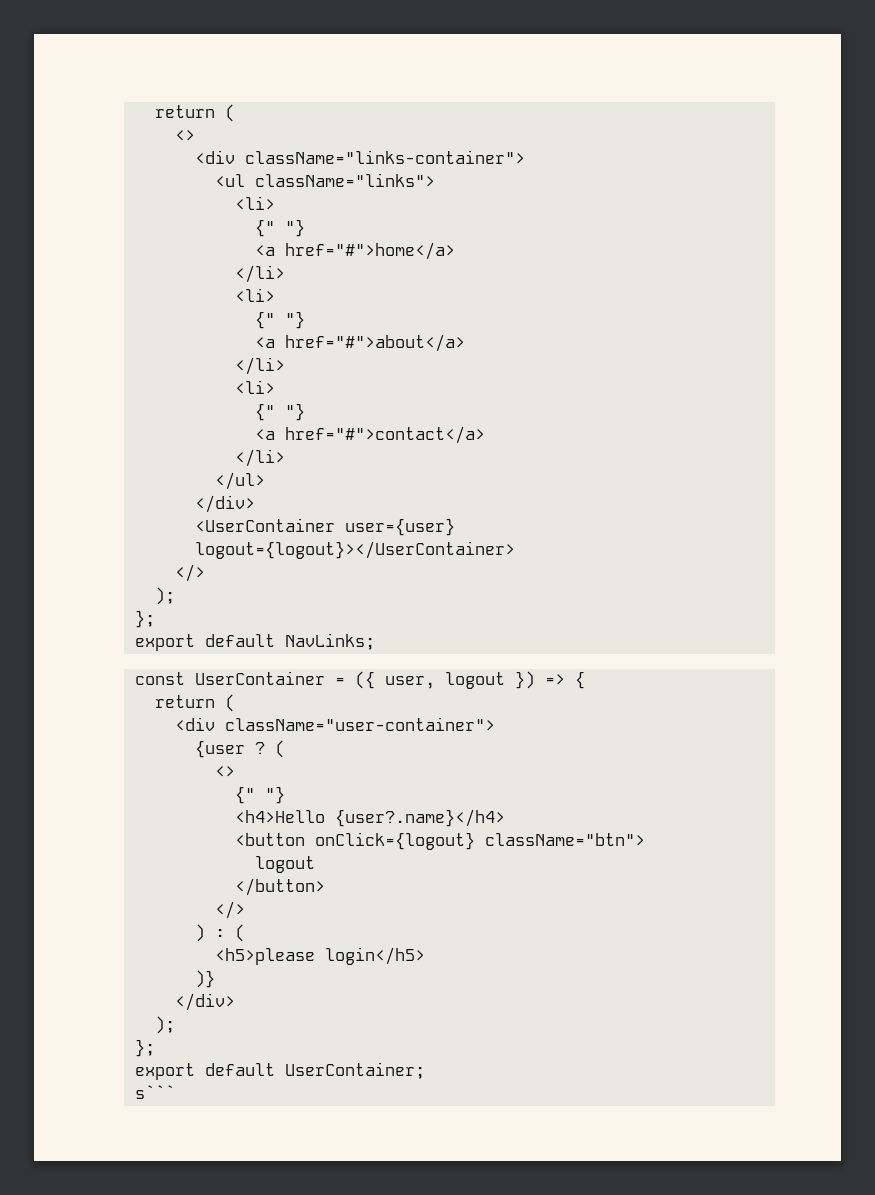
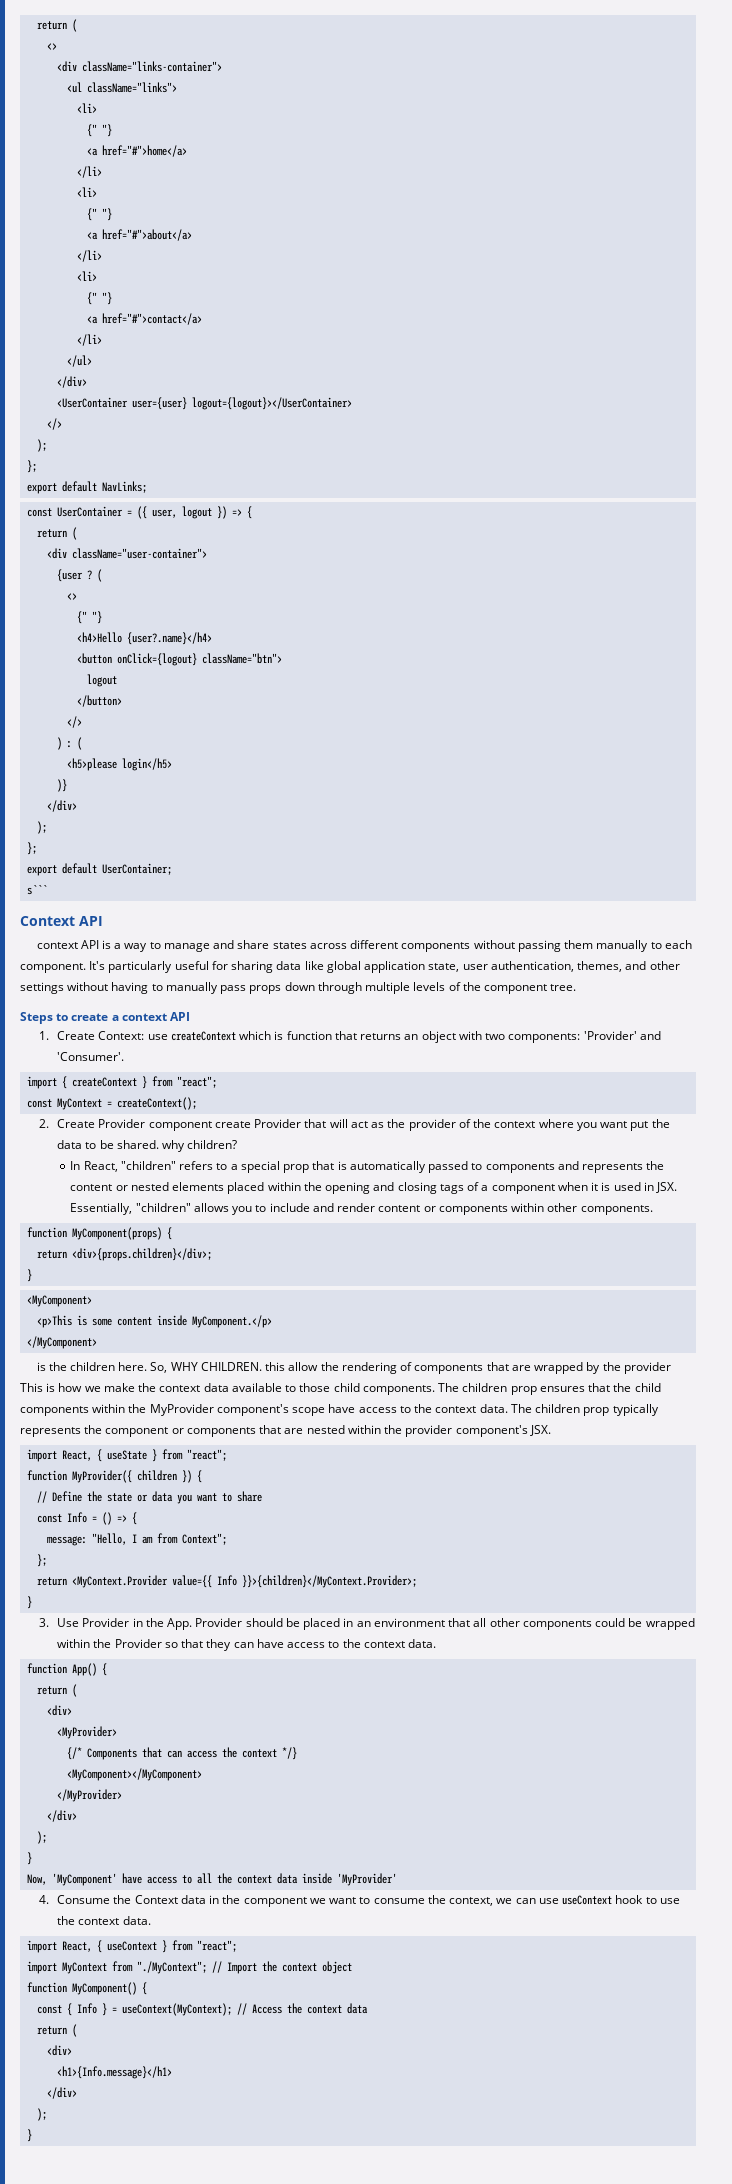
(175, 1092) none -> [20,916,103,926] [36,940,692,952] [20,961,680,973] [20,982,577,994] [20,1012,191,1024] [38,1031,661,1043] [57,1052,125,1061] [27,1076,218,1089] [27,1097,198,1110] [38,1119,670,1131] [57,1140,238,1152] [70,1161,665,1173] [70,1182,677,1194] [70,1203,653,1215] [27,1227,173,1240] [37,1248,213,1261] [27,1269,33,1282] [27,1295,93,1307] [37,1315,273,1328] [27,1336,98,1349] [36,1362,671,1374] [20,1383,661,1395] [20,1404,659,1416] [20,1425,551,1437] [27,1449,228,1462] [27,1470,203,1483] [37,1491,263,1504] [37,1512,138,1525] [47,1533,228,1546] [37,1554,48,1567] [37,1575,418,1588] [27,1596,33,1609] [38,1618,695,1630] [57,1639,437,1651] [27,1663,108,1676] [37,1684,78,1697] [47,1705,73,1716] [57,1726,118,1739] [67,1747,298,1760] [67,1768,203,1781] [57,1789,123,1802] [47,1810,78,1822] [37,1831,48,1844] [27,1852,33,1865] [27,1873,398,1886] [38,1895,680,1907] [57,1916,151,1925] [27,1940,238,1953] [27,1961,353,1974] [27,1982,148,1995] [37,2003,369,2016] [37,2024,78,2037] [47,2045,73,2056] [57,2066,173,2079] [47,2087,78,2099] [37,2108,48,2121] [27,2129,33,2142] // Context API // context API is a way to manage and share states across different components without passing them manually to each component. It's particularly useful for sharing data like global application state, user authentication, themes, and other settings without having to manually pass props down through multiple levels of the component tree. // Steps to create a context API // 1. Create Context: use createContext which is function that returns an object with two components: 'Provider' and 'Consumer'. // import { createContext } from "react"; // const MyContext = createContext(); // 2. Create Provider component create Provider that will act as the provider of the context where you want put the data to be shared. why children? // In React, "children" refers to a special prop that is automatically passed to components and represents the content or nested elements placed within the opening and closing tags of a component when it is used in JSX. Essentially, "children" allows you to include and render content or components within other components. // function MyComponent(props) { // return <div>{props.children}</div>; // } // <MyComponent> // <p>This is some content inside MyComponent.</p> // </MyComponent> // is the children here. So, WHY CHILDREN. this allow the rendering of components that are wrapped by the provider This is how we make the context data available to those child components. The children prop ensures that the child components within the MyProvider component's scope have access to the context data. The children prop typically represents the component or components that are nested within the provider component's JSX. // import React, { useState } from "react"; // function MyProvider({ children }) { // // Define the state or data you want to share // const Info = () => { // message: "Hello, I am from Context"; // }; // return <MyContext.Provider value={{ Info }}>{children}</MyContext.Provider>; // } // 3. Use Provider in the App. Provider should be placed in an environment that all other components could be wrapped within the Provider so that they can have access to the context data. // function App() { // return ( // <div> // <MyProvider> // {/* Components that can access the context */} // <MyComponent></MyComponent> // </MyProvider> // </div> // ); // } // Now, 'MyComponent' have access to all the context data inside 'MyProvider' // 4. Consume the Context data in the component we want to consume the context, we can use useContext hook to use the context data. // import React, { useContext } from "react"; // import MyContext from "./MyContext"; // Import the context object // function MyComponent() { // const { Info } = useContext(MyContext); // Access the context data // return ( // <div> // <h1>{Info.message}</h1> // </div> // ); // }

